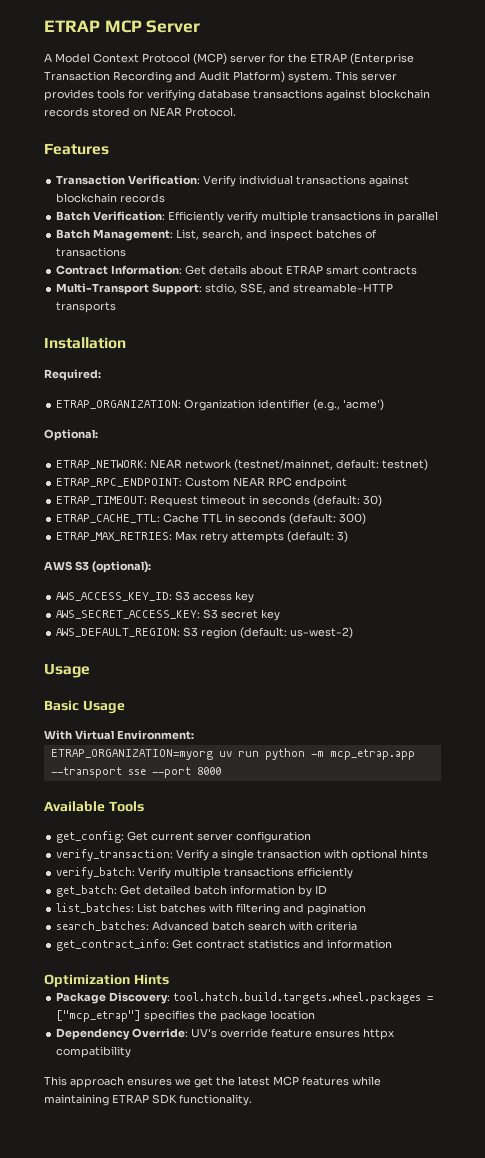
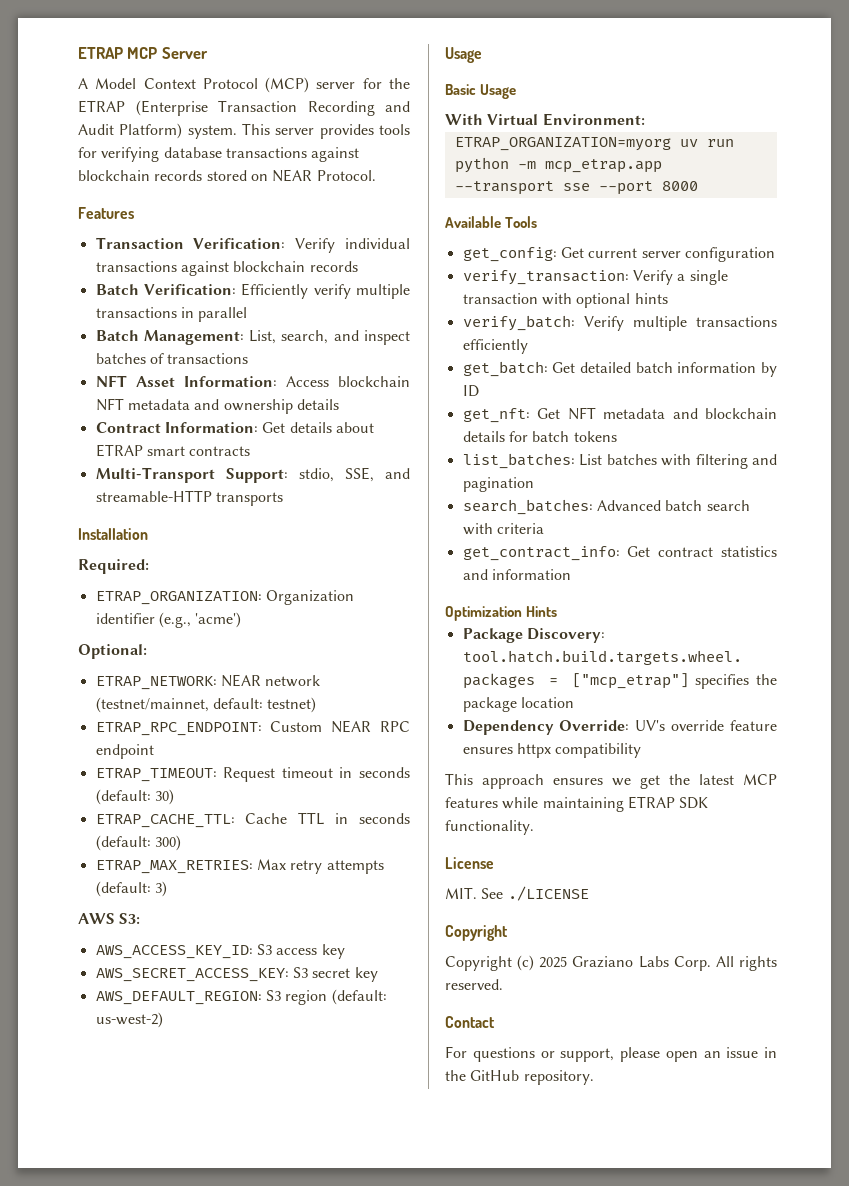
(127, 252) none -> [95,375,410,387] [95,398,339,414] // NFT Asset Information: Access blockchain NFT metadata and ownership details
[75,561,151,573] S3 (optional): -> [119,913,141,924] S3:
(328, 890) none -> [462,407,777,423] [462,431,617,442] // get_nft: Get NFT metadata and blockchain details for batch tokens
(252, 1100) none -> [445,857,494,869] [445,886,589,901] [445,925,508,941] [445,955,777,971] [445,979,503,990] [445,1016,495,1028] [445,1046,777,1062] [445,1070,594,1085] // License // MIT. See ./LICENSE // Copyright // Copyright (c) 2025 Graziano Labs Corp. All rights reserved. // Contact // For questions or support, please open an issue in the GitHub repository.

